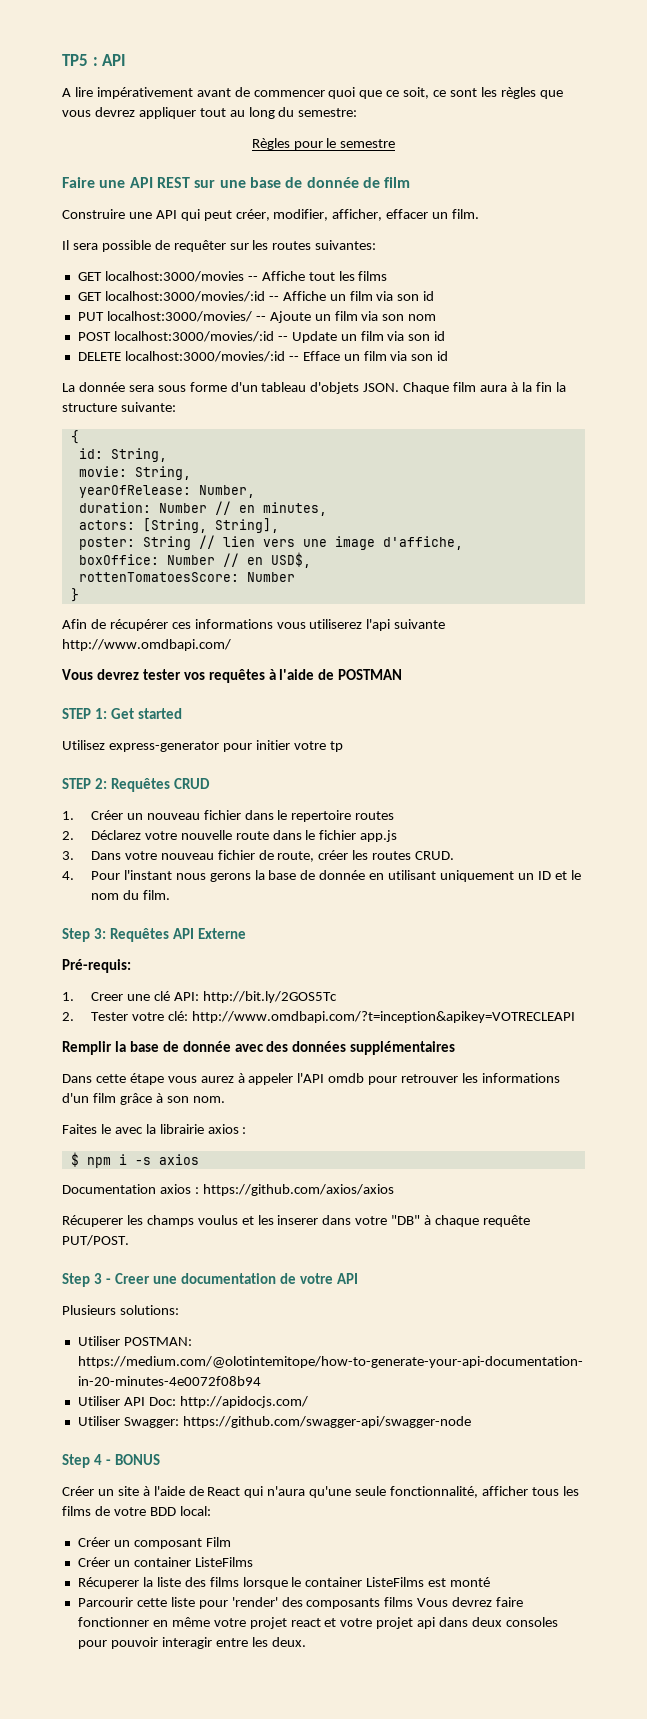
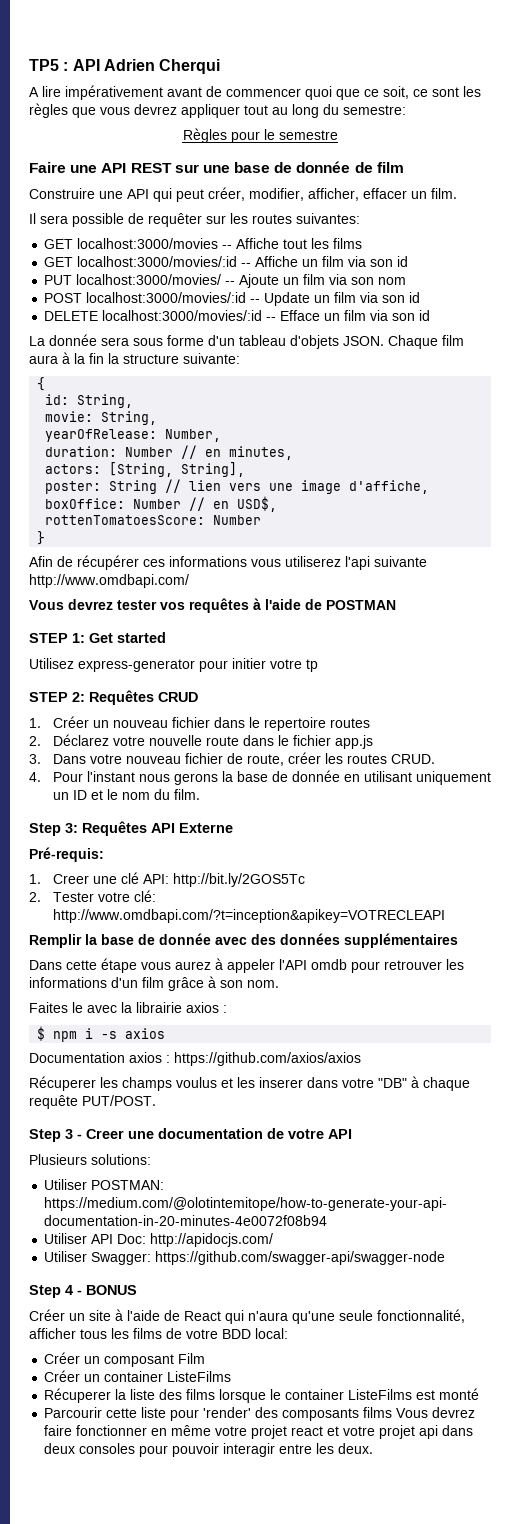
(127, 60) none -> [103,59,221,74] Adrien Cherqui

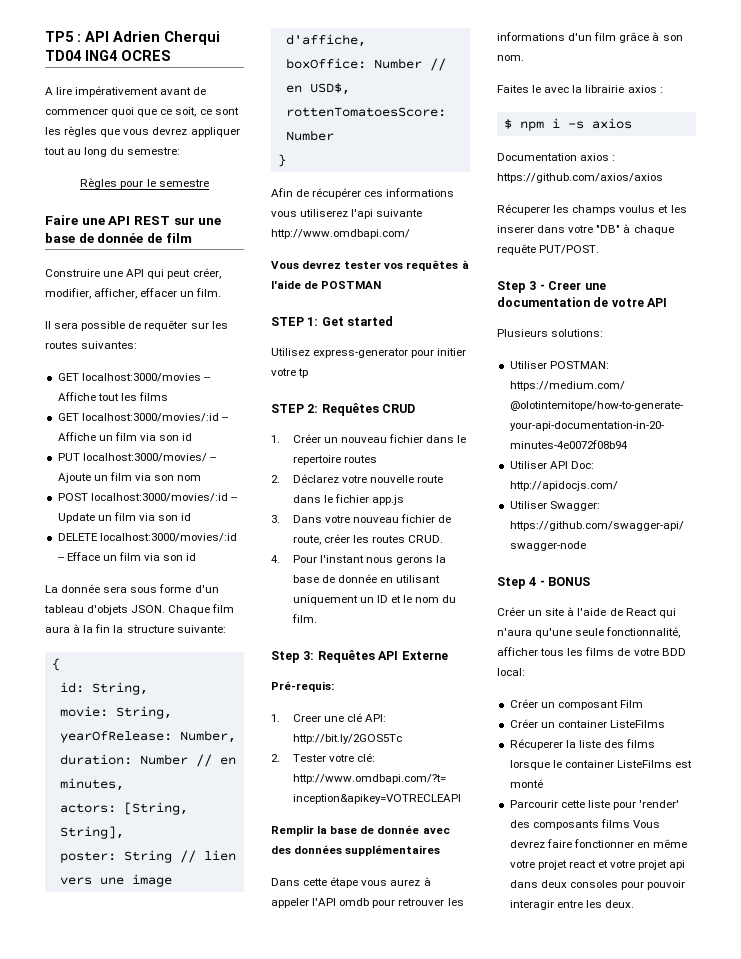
(221, 66) none -> [45,50,171,61] TD04 ING4 OCRES

